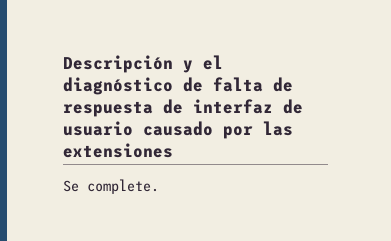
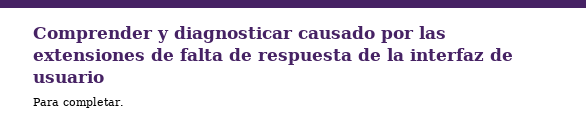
[63,55,223,73] [63,77,173,95] Descripción y el diagnóstico -> [33,26,446,43] [33,49,145,61] Comprender y diagnosticar causado por las extensiones
(183, 106) none -> [387,48,404,61] la
[143,121,293,139] [63,143,173,158] [63,179,159,194] causado por las extensiones // Se complete. -> [33,97,124,108] // Para completar.

